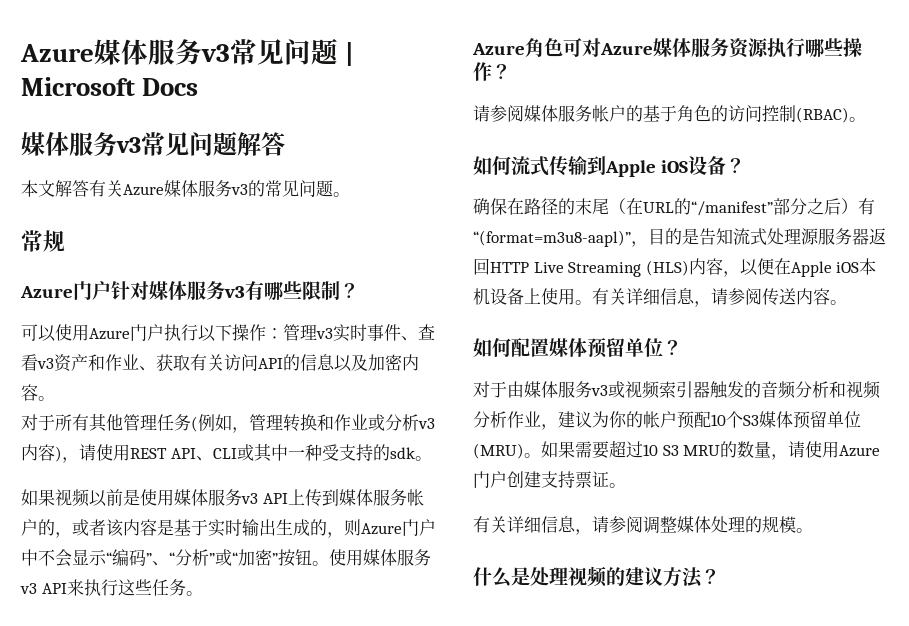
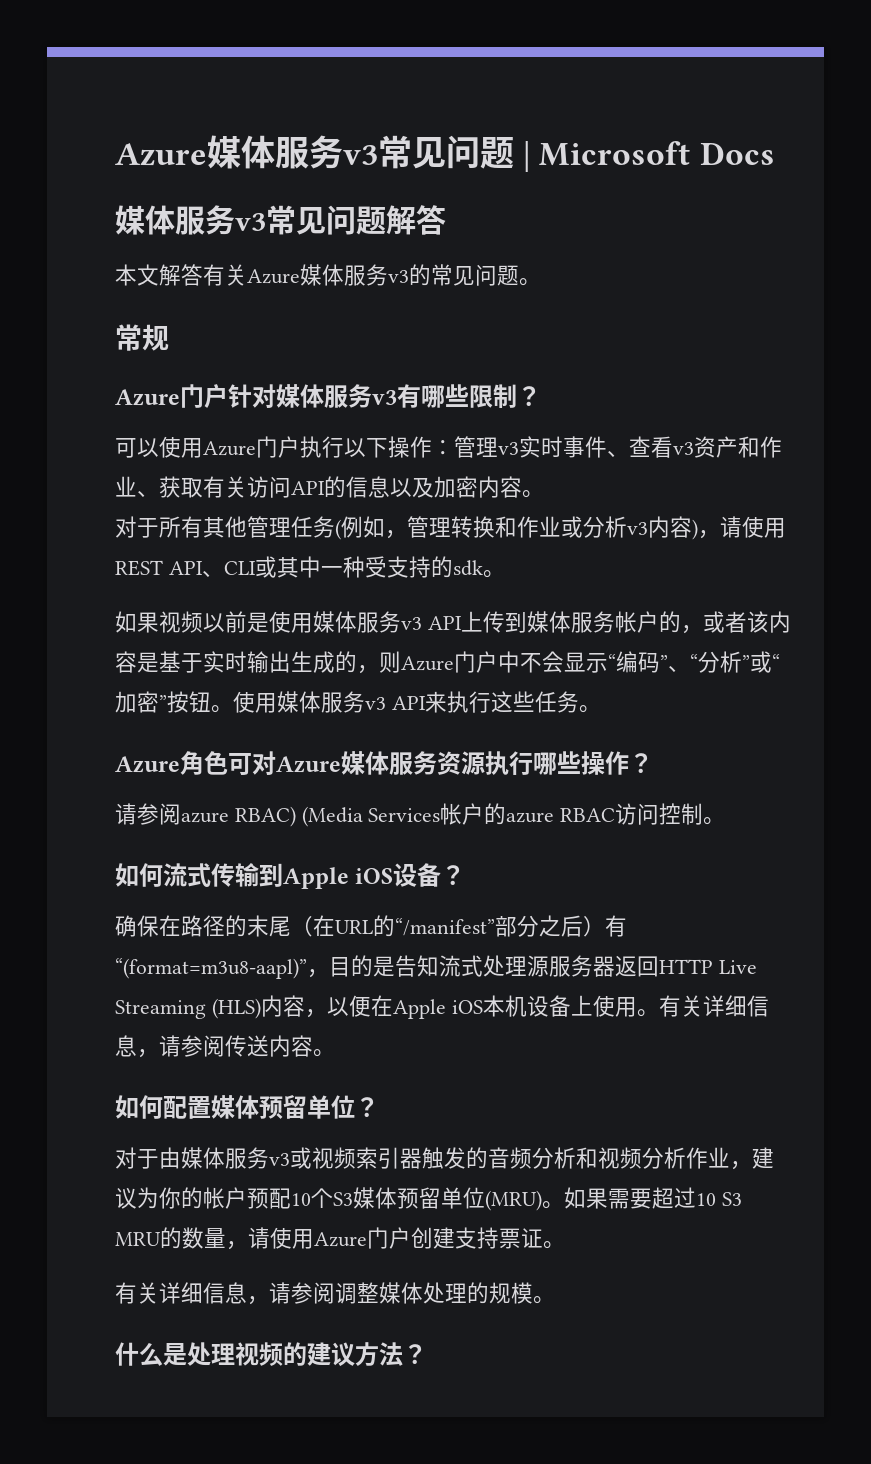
[524,105,728,122] 媒体服务帐户的基于角色的 -> [181,803,616,827] azure RBAC) (Media Services帐户的azure RBAC
[796,107,849,123] (RBAC) -> (704, 814) none

